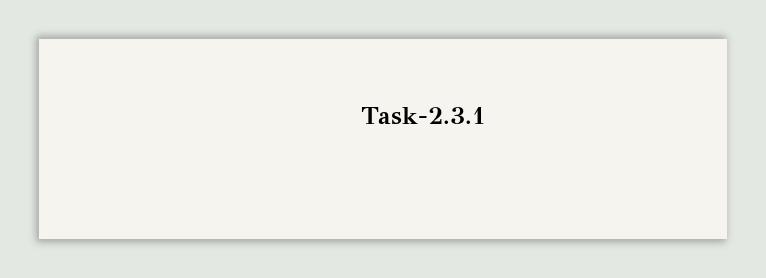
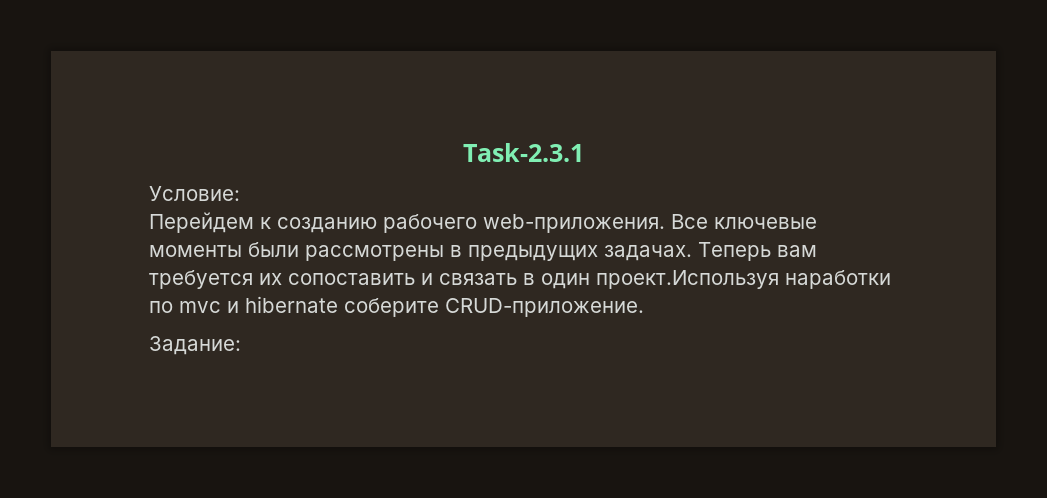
(486, 116) none -> [149,186,240,201] [149,212,817,233] [149,242,817,261] [149,270,891,289] [149,296,644,317] [149,336,241,355] // Условие: // Перейдем к созданию рабочего web-приложения. Все ключевые моменты были рассмотрены в предыдущих задачах. Теперь вам требуется их сопоставить и связать в один проект.Используя наработки по mvc и hibernate соберите CRUD-приложение. // Задание:

